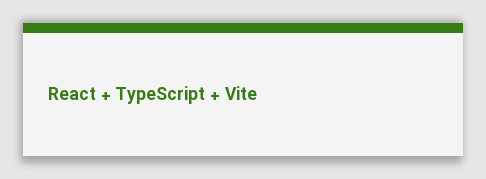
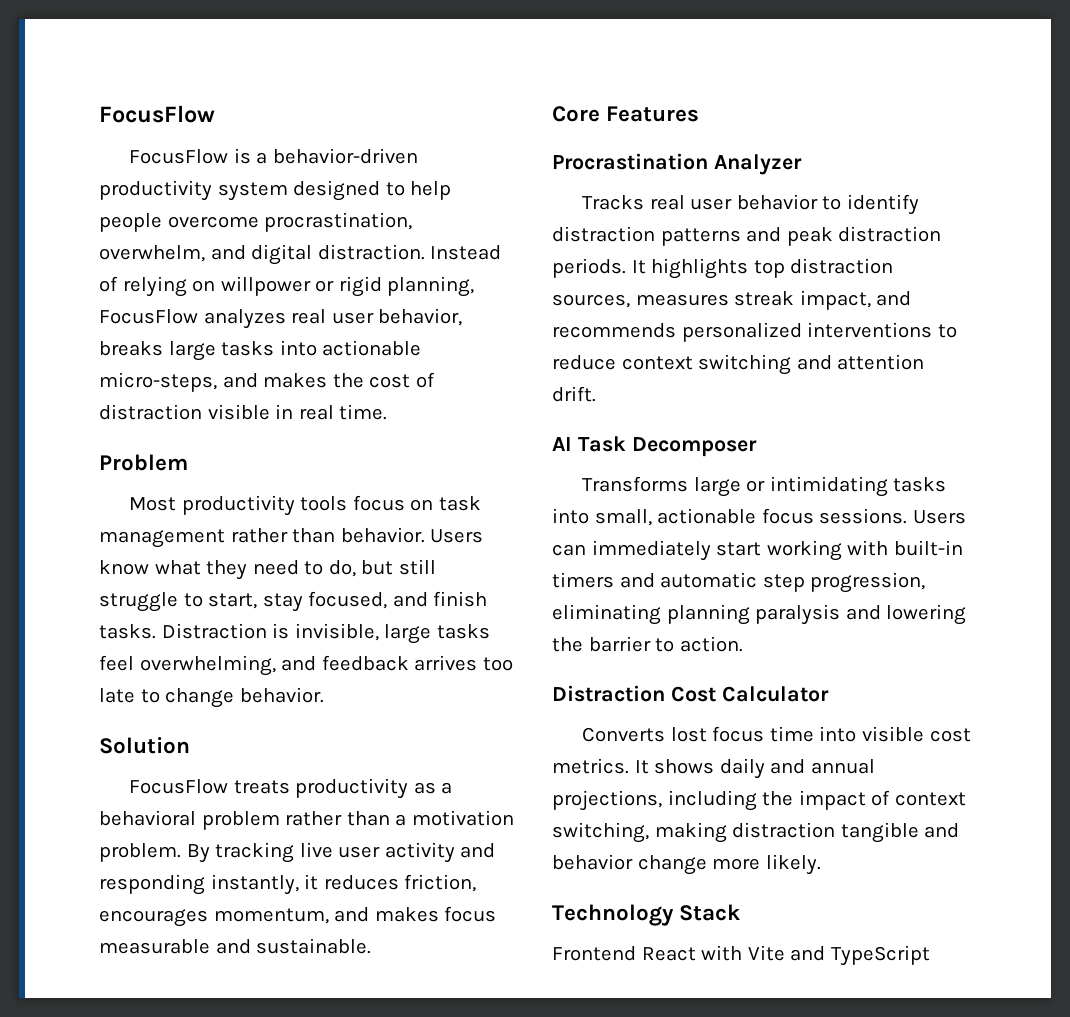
[48,86,257,104] React + TypeScript + Vite -> [99,105,215,123] [129,148,418,164] [99,180,452,201] [99,212,413,232] [99,244,502,265] [99,276,475,297] [99,308,463,329] [99,340,422,361] [99,372,435,392] [99,404,388,420] [99,454,188,471] [129,495,481,516] [99,527,484,548] [99,559,436,580] [99,591,488,612] [99,623,490,644] [99,655,513,676] [99,687,324,708] [99,737,190,754] [129,778,453,799] [99,810,514,830] [99,842,496,863] [99,874,477,895] [99,906,497,927] [99,938,372,954] [552,106,700,122] [552,153,802,175] [582,194,919,215] [552,226,942,246] [552,258,894,279] [552,290,912,310] [552,322,957,342] [552,354,925,375] [552,386,596,402] [552,436,757,457] [582,476,947,497] [552,508,966,526] [552,540,963,561] [552,572,926,593] [552,604,967,625] [552,636,743,652] [552,685,829,702] [582,726,971,742] [552,758,875,779] [552,790,966,811] [552,822,960,843] [552,854,821,875] [552,904,741,926] [552,945,930,966] FocusFlow // FocusFlow is a behavior-driven productivity system designed to help people overcome procrastination, overwhelm, and digital distraction. Instead of relying on willpower or rigid planning, FocusFlow analyzes real user behavior, breaks large tasks into actionable micro-steps, and makes the cost of distraction visible in real time. // Problem // Most productivity tools focus on task management rather than behavior. Users know what they need to do, but still struggle to start, stay focused, and finish tasks. Distraction is invisible, large tasks feel overwhelming, and feedback arrives too late to change behavior. // Solution // FocusFlow treats productivity as a behavioral problem rather than a motivation problem. By tracking live user activity and responding instantly, it reduces friction, encourages momentum, and makes focus measurable and sustainable. // Core Features // Procrastination Analyzer // Tracks real user behavior to identify distraction patterns and peak distraction periods. It highlights top distraction sources, measures streak impact, and recommends personalized interventions to reduce context switching and attention drift. // AI Task Decomposer // Transforms large or intimidating tasks into small, actionable focus sessions. Users can immediately start working with built-in timers and automatic step progression, eliminating planning paralysis and lowering the barrier to action. // Distraction Cost Calculator // Converts lost focus time into visible cost metrics. It shows daily and annual projections, including the impact of context switching, making distraction tangible and behavior change more likely. // Technology Stack // Frontend React with Vite and TypeScript

